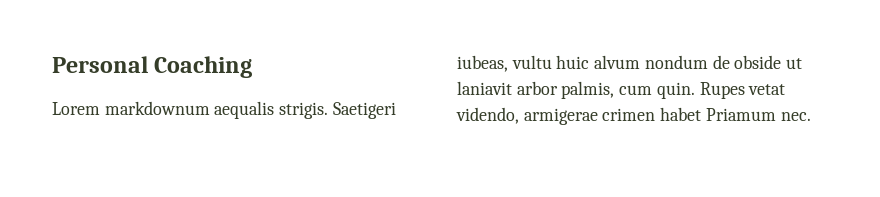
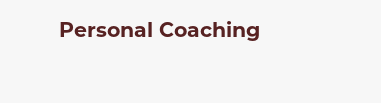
[52,101,396,119] [457,55,803,72] [457,81,786,99] [456,107,811,125] // Lorem markdownum aequalis strigis. Saetigeri iubeas, vultu huic alvum nondum de obside ut laniavit arbor palmis, cum quin. Rupes vetat videndo, armigerae crimen habet Priamum nec. -> (260, 31) none

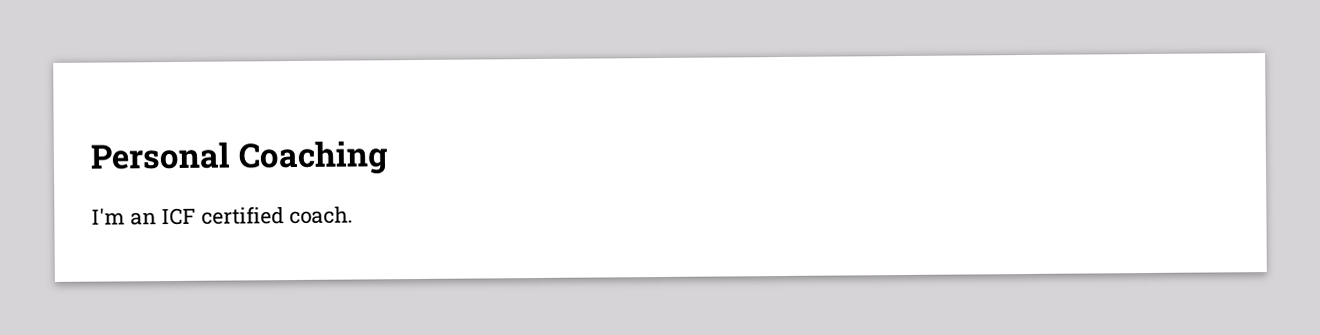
(260, 31) none -> [91,206,353,226] // I'm an ICF certified coach.

